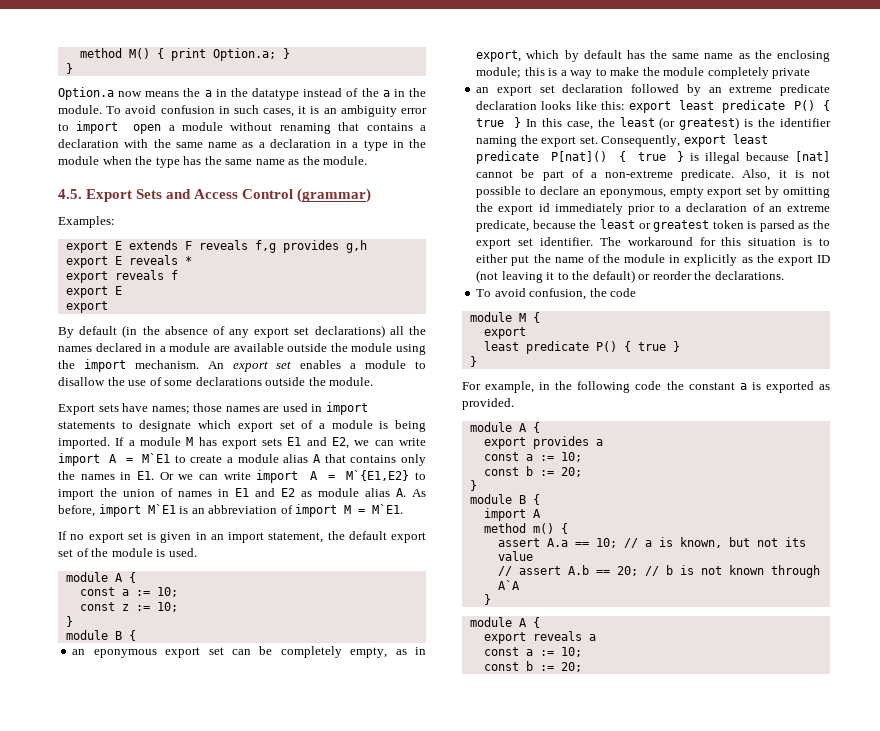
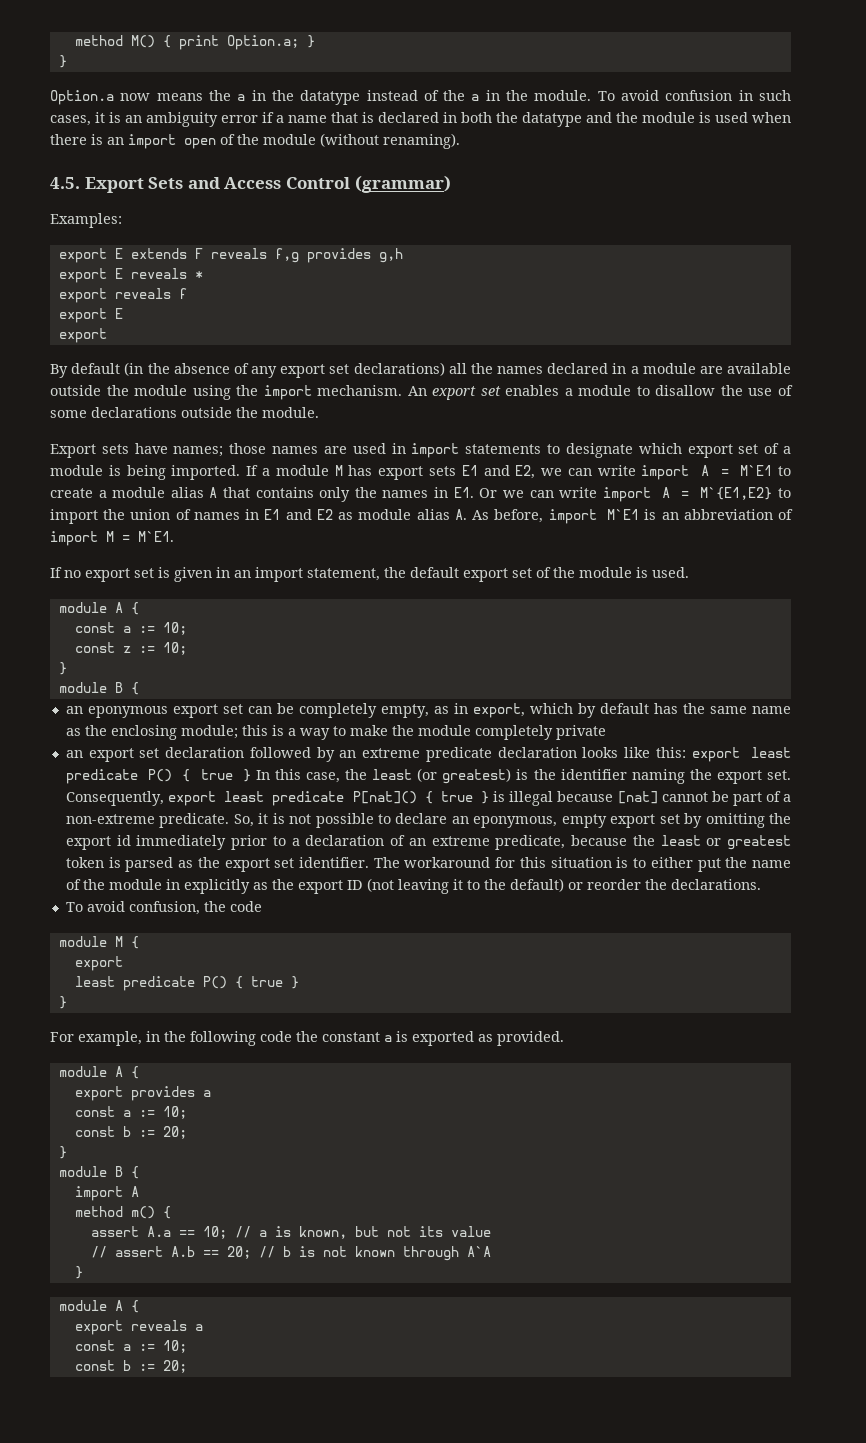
[58,121,426,134] [58,139,426,151] [58,156,368,168] to import open a module without renaming that contains a declaration with the same name as a declaration in a type in the module when the type has the same name as the module. -> [262,112,791,127] [50,133,460,149] if a name that is declared in both the datatype and the module is used when there is an import open of the module (without renaming).
[742,169,771,181] Also, -> [233,814,254,827] So,

